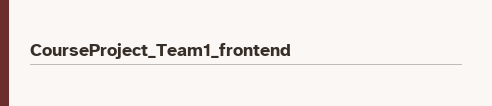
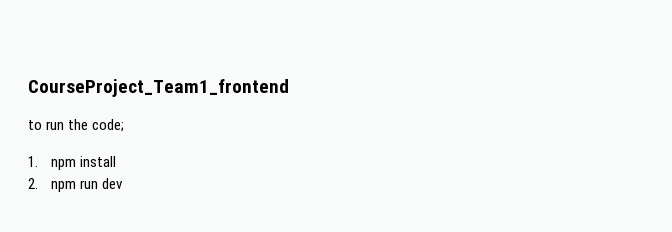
(291, 51) none -> [28,119,125,132] [28,156,116,170] [28,178,124,192] // to run the code; // 1. npm install // 2. npm run dev

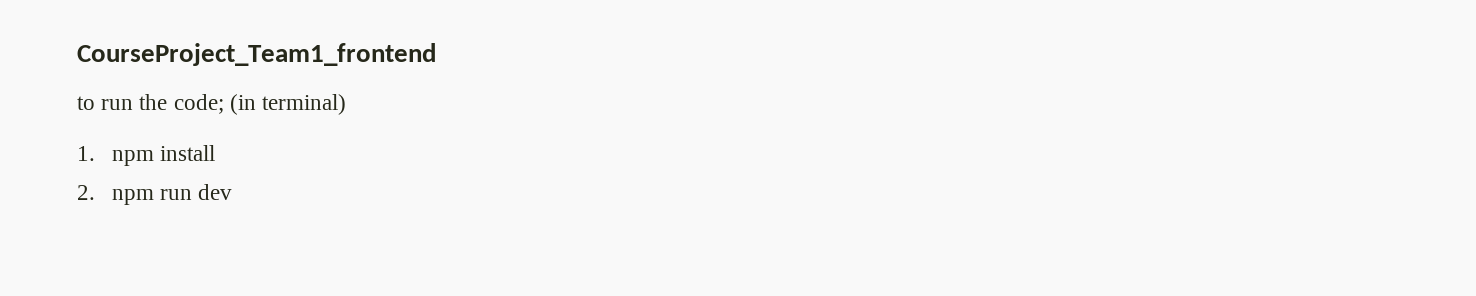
(125, 125) none -> [229,94,347,115] (in terminal)

